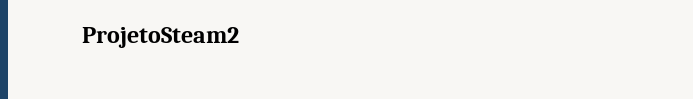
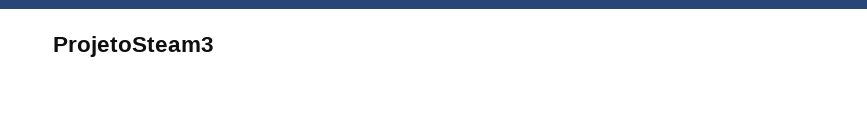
[82,27,239,48] ProjetoSteam2 -> [53,36,214,57] ProjetoSteam3

